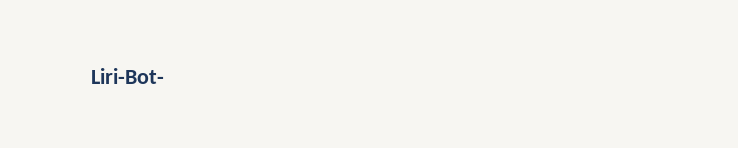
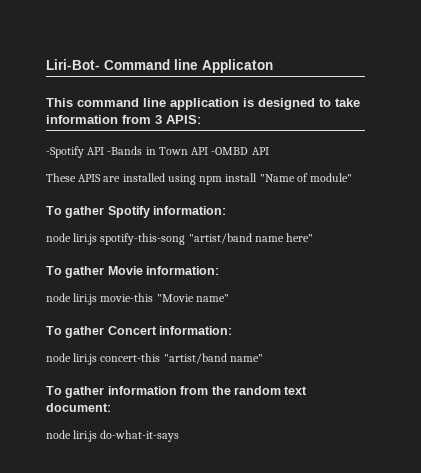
(164, 76) none -> [104,59,273,73] [46,98,360,110] [46,115,201,124] [46,146,269,158] [46,173,353,185] [46,206,227,218] [46,233,314,245] [46,266,220,278] [46,293,229,305] [46,326,233,338] [46,353,263,365] [46,386,308,398] [46,403,111,412] [46,430,180,442] Command line Applicaton // This command line application is designed to take information from 3 APIS: // -Spotify API -Bands in Town API -OMBD API // These APIS are installed using npm install "Name of module" // To gather Spotify information: // node liri.js spotify-this-song "artist/band name here" // To gather Movie information: // node liri.js movie-this "Movie name" // To gather Concert information: // node liri.js concert-this "artist/band name" // To gather information from the random text document: // node liri.js do-what-it-says

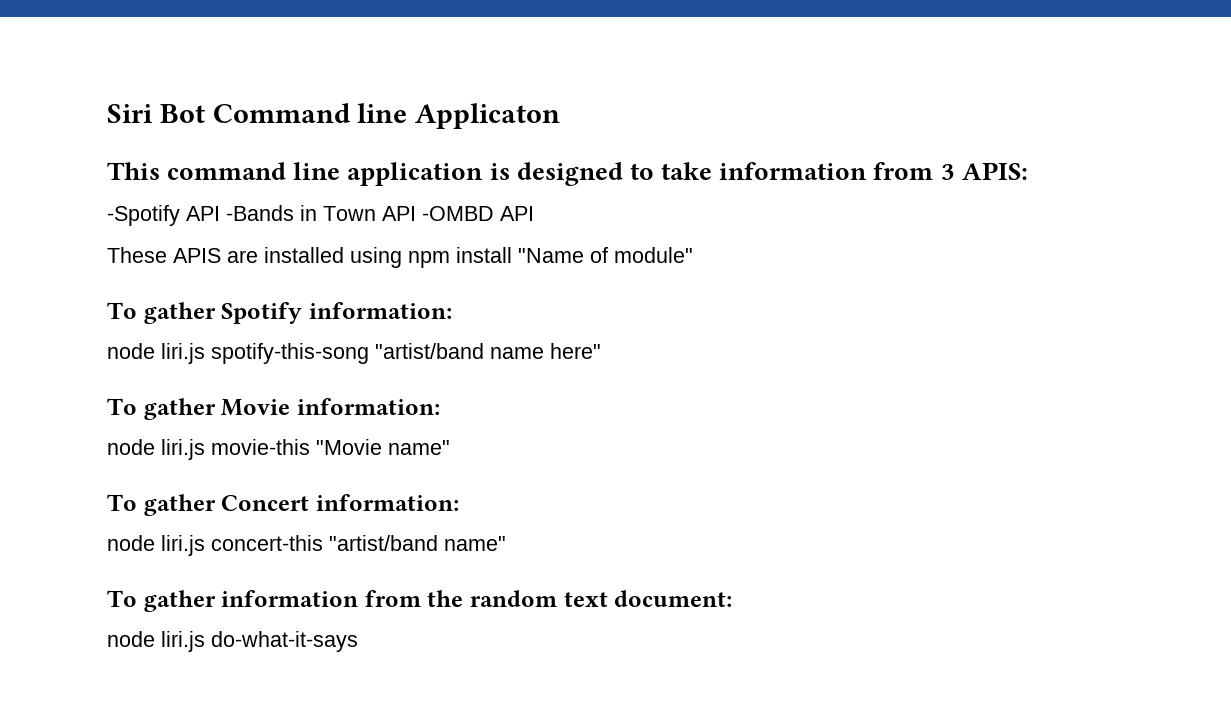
[46,59,100,70] Liri-Bot- -> [107,104,205,123] Siri Bot

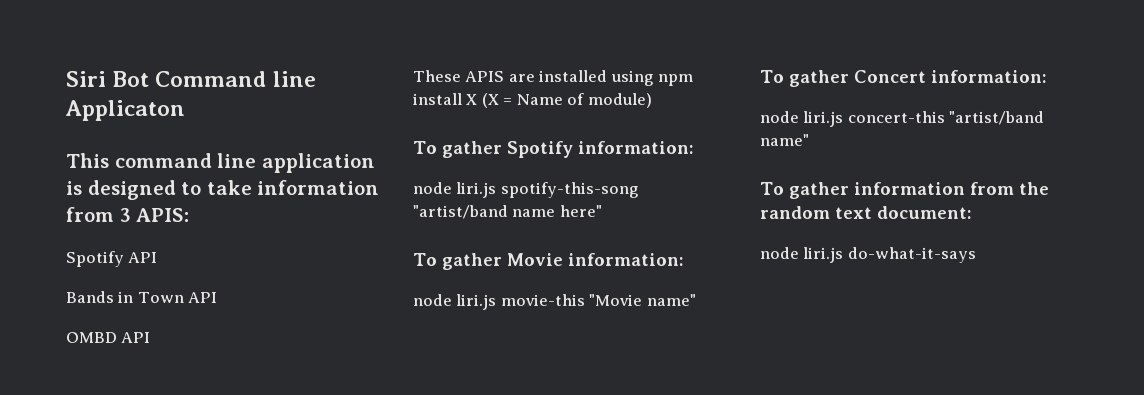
[107,205,294,226] -Spotify API -Bands -> [66,251,158,267] [66,291,114,303] Spotify API // Bands
[422,206,494,221] -OMBD -> [66,332,117,343] // OMBD
[518,247,693,263] "Name of module" -> [466,93,652,108] X (X = Name of module)

